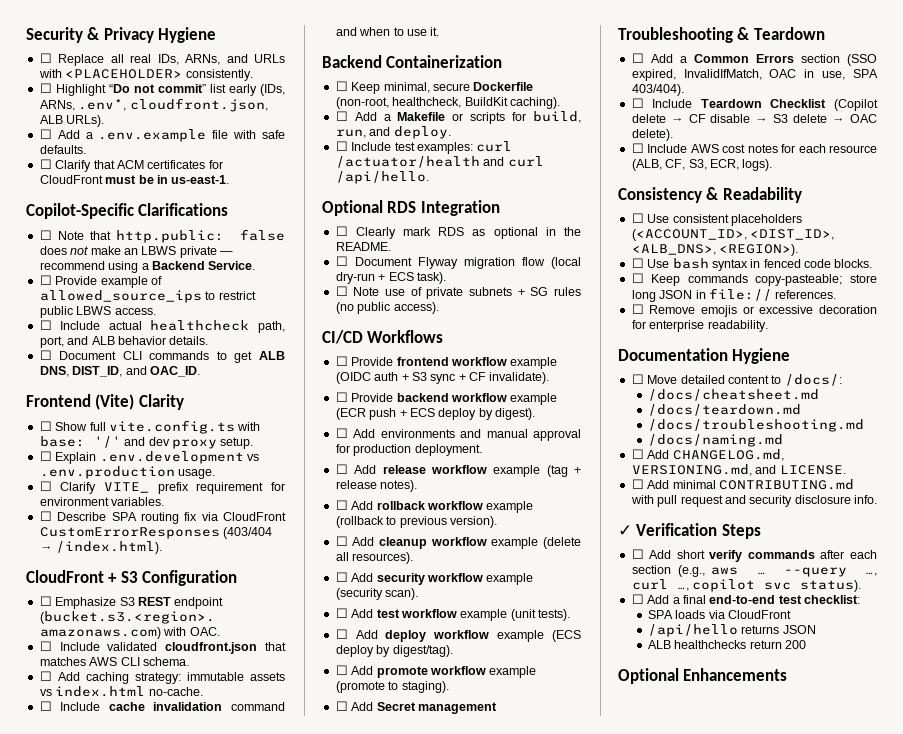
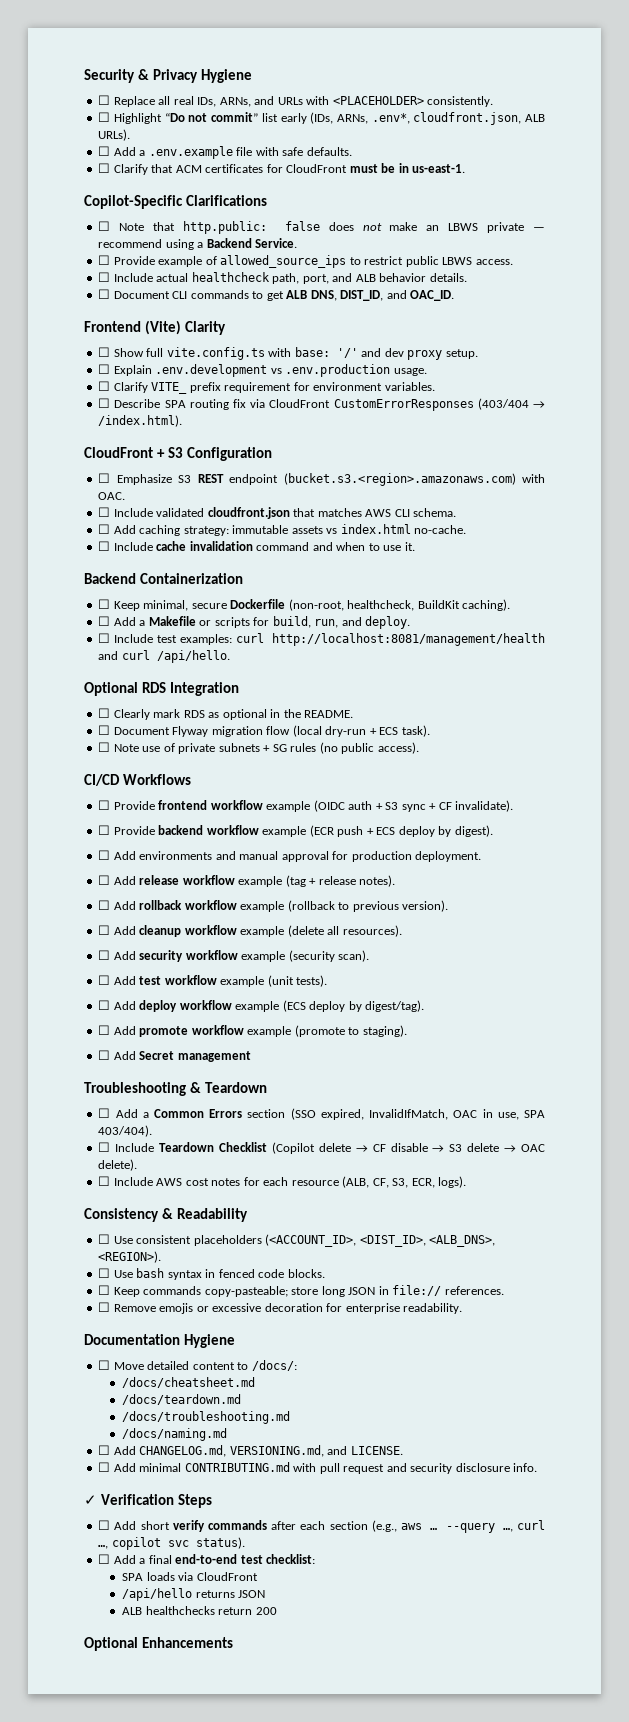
[335,156,480,168] /actuator/health -> [272,633,545,646] http://localhost:8081/management/health

